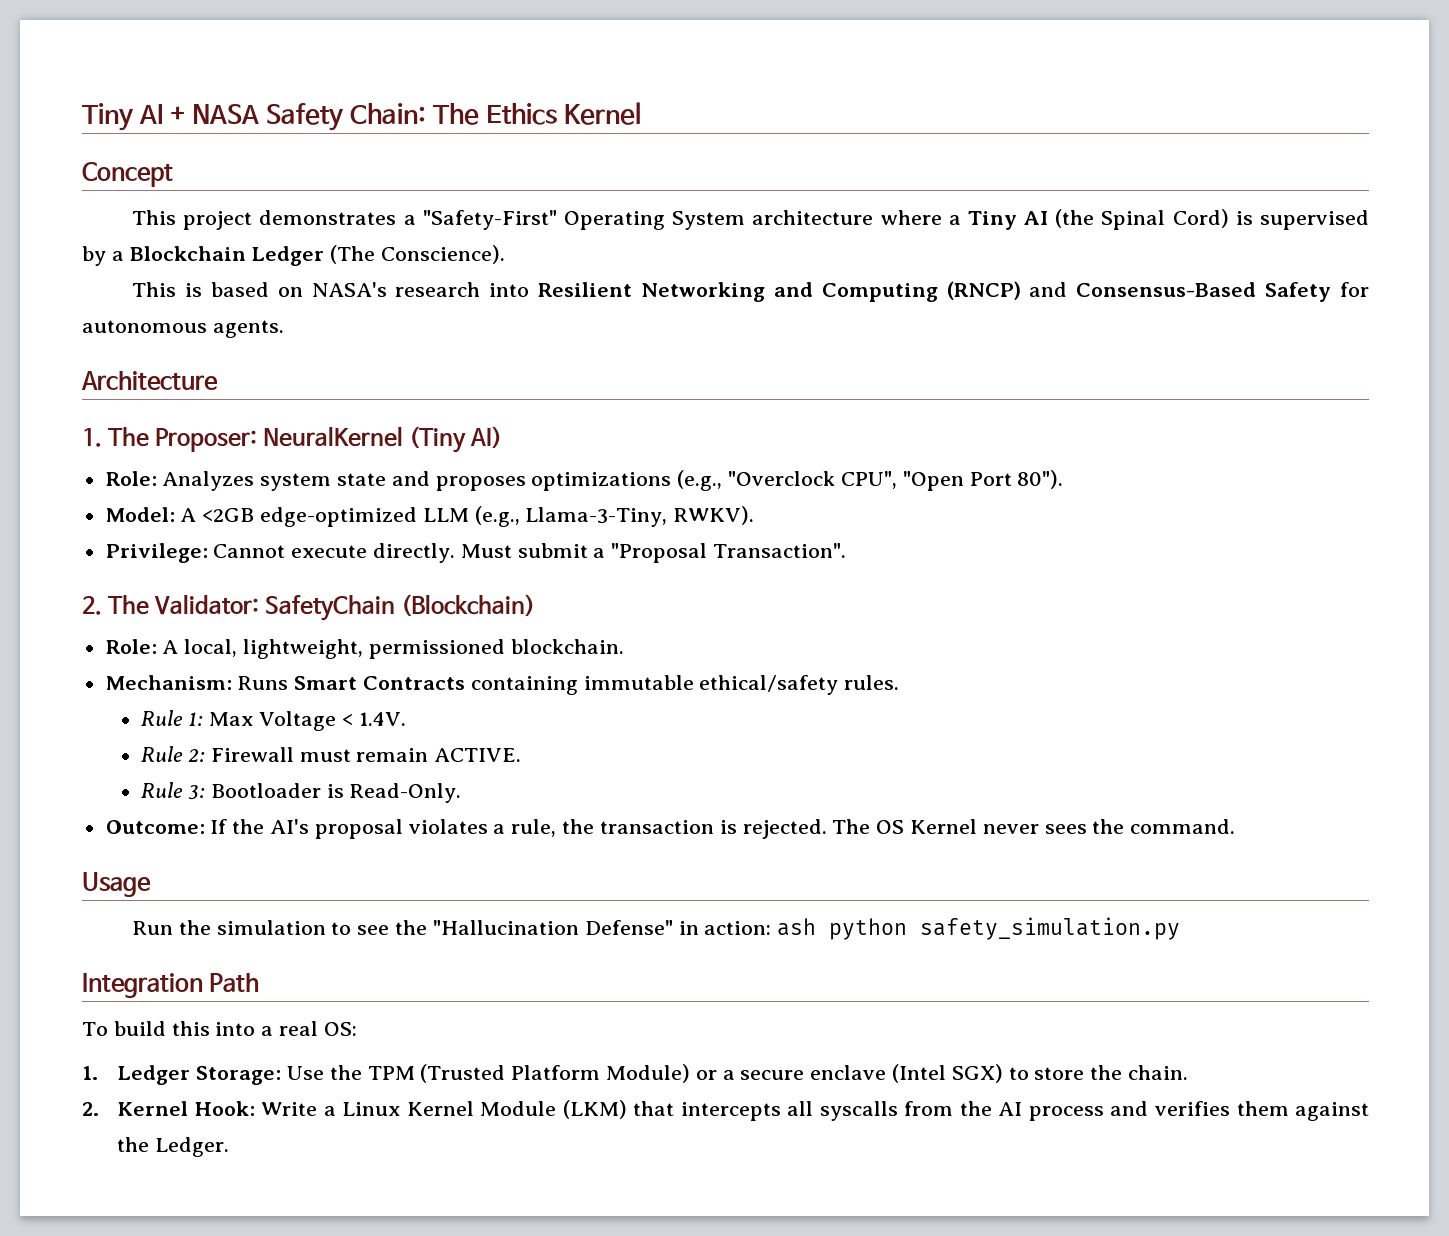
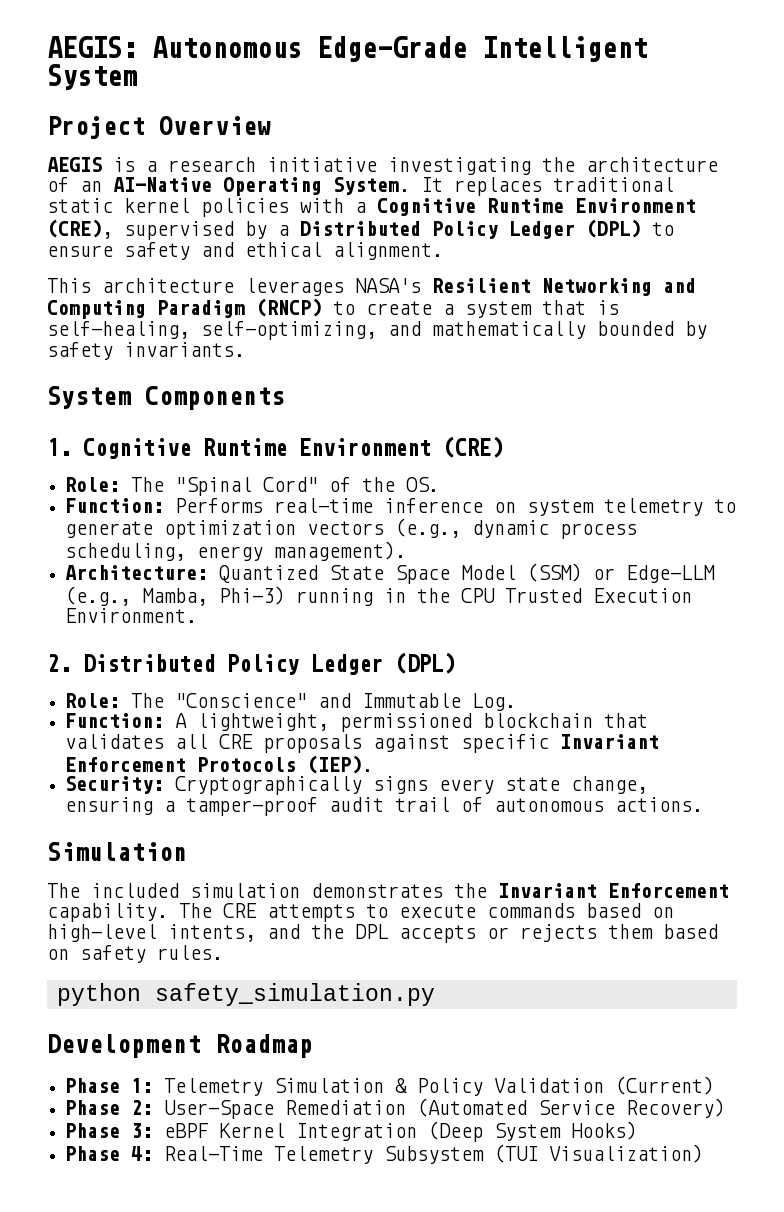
[82,102,642,131] [82,162,173,187] [132,209,1369,230] [82,245,506,266] [132,281,1369,302] [82,320,284,338] [81,371,218,390] [82,426,503,453] [105,470,1064,491] [105,506,755,527] [105,543,847,563] [82,594,536,621] [105,639,624,659] [105,675,900,695] [141,710,407,731] [141,746,522,762] [141,782,462,803] [105,819,1236,839] [82,872,151,897] [132,917,1181,940] [82,973,260,998] [82,1021,357,1036] [82,1064,1189,1085] [82,1100,1370,1121] [117,1137,230,1157] Tiny AI + NASA Safety Chain: The Ethics Kernel // Concept // This project demonstrates a "Safety-First" Operating System architecture where a Tiny AI (the Spinal Cord) is supervised by a Blockchain Ledger (The Conscience). // This is based on NASA's research into Resilient Networking and Computing (RNCP) and Consensus-Based Safety for autonomous agents. // Architecture // 1. The Proposer: NeuralKernel (Tiny AI) // Role: Analyzes system state and proposes optimizations (e.g., "Overclock CPU", "Open Port 80"). // Model: A <2GB edge-optimized LLM (e.g., Llama-3-Tiny, RWKV). // Privilege: Cannot execute directly. Must submit a "Proposal Transaction". // 2. The Validator: SafetyChain (Blockchain) // Role: A local, lightweight, permissioned blockchain. // Mechanism: Runs Smart Contracts containing immutable ethical/safety rules. // Rule 1: Max Voltage < 1.4V. // Rule 2: Firewall must remain ACTIVE. // Rule 3: Bootloader is Read-Only. // Outcome: If the AI's proposal violates a rule, the transaction is rejected. The OS Kernel never sees the command. // Usage // Run the simulation to see the "Hallucination Defense" in action: ash python safety_simulation.py // Integration Path // To build this into a real OS: // 1. Ledger Storage: Use the TPM (Trusted Platform Module) or a secure enclave (Intel SGX) to store the chain. // 2. Kernel Hook: Write a Linux Kernel Module (LKM) that intercepts all syscalls from the AI process and verifies them against the Ledger. -> [47,36,647,62] [47,64,137,90] [47,116,271,139] [47,157,718,175] [47,177,674,196] [47,198,696,217] [47,219,674,240] [47,242,443,260] [47,278,696,296] [47,298,619,319] [47,321,707,340] [47,342,245,360] [47,386,285,410] [47,436,503,459] [65,477,440,496] [65,498,737,516] [65,518,638,539] [65,541,407,561] [65,563,716,584] [65,586,693,606] [65,608,198,623] [47,652,455,675] [65,693,517,711] [65,713,649,732] [65,734,660,753] [65,755,374,774] [65,776,649,795] [65,797,704,816] [47,842,187,861] [47,883,729,898] [47,903,674,922] [47,924,718,943] [47,945,223,963] [56,983,435,1006] [47,1034,313,1058] [65,1076,715,1096] [65,1098,726,1119] [65,1121,638,1142] [65,1144,704,1164] AEGIS: Autonomous Edge-Grade Intelligent System // Project Overview // AEGIS is a research initiative investigating the architecture of an AI-Native Operating System. It replaces traditional static kernel policies with a Cognitive Runtime Environment (CRE), supervised by a Distributed Policy Ledger (DPL) to ensure safety and ethical alignment. // This architecture leverages NASA's Resilient Networking and Computing Paradigm (RNCP) to create a system that is self-healing, self-optimizing, and mathematically bounded by safety invariants. // System Components // 1. Cognitive Runtime Environment (CRE) // Role: The "Spinal Cord" of the OS. // Function: Performs real-time inference on system telemetry to generate optimization vectors (e.g., dynamic process scheduling, energy management). // Architecture: Quantized State Space Model (SSM) or Edge-LLM (e.g., Mamba, Phi-3) running in the CPU Trusted Execution Environment. // 2. Distributed Policy Ledger (DPL) // Role: The "Conscience" and Immutable Log. // Function: A lightweight, permissioned blockchain that validates all CRE proposals against specific Invariant Enforcement Protocols (IEP). // Security: Cryptographically signs every state change, ensuring a tamper-proof audit trail of autonomous actions. // Simulation // The included simulation demonstrates the Invariant Enforcement capability. The CRE attempts to execute commands based on high-level intents, and the DPL accepts or rejects them based on safety rules. // python safety_simulation.py // Development Roadmap // Phase 1: Telemetry Simulation & Policy Validation (Current) // Phase 2: User-Space Remediation (Automated Service Recovery) // Phase 3: eBPF Kernel Integration (Deep System Hooks) // Phase 4: Real-Time Telemetry Subsystem (TUI Visualization)

